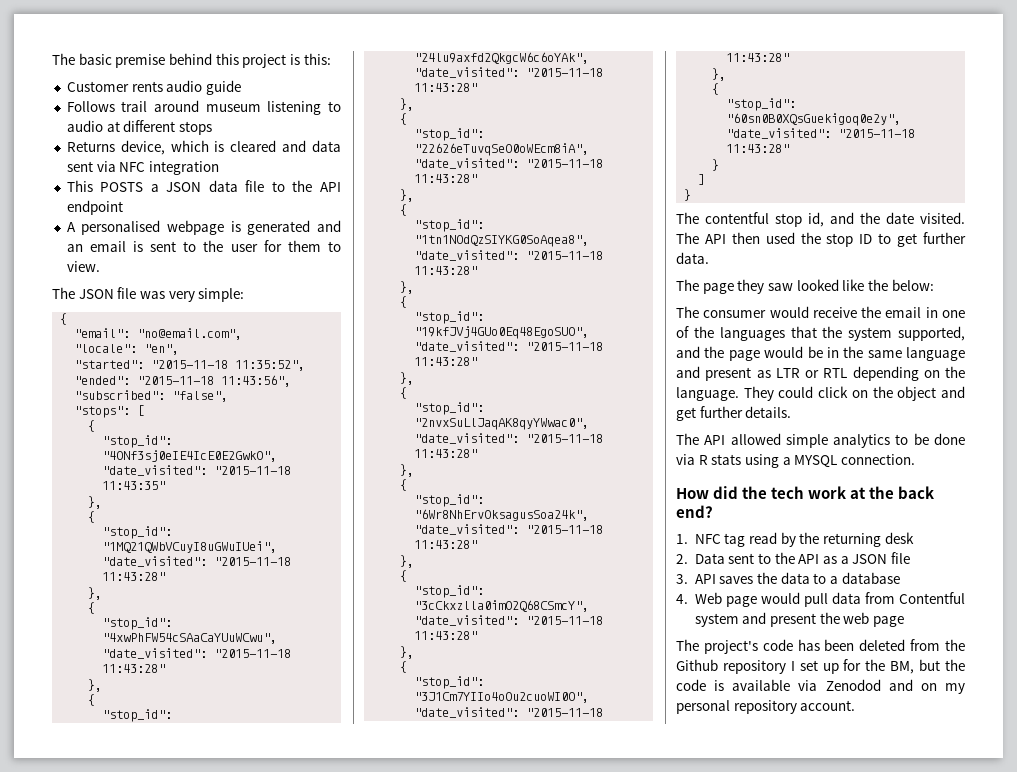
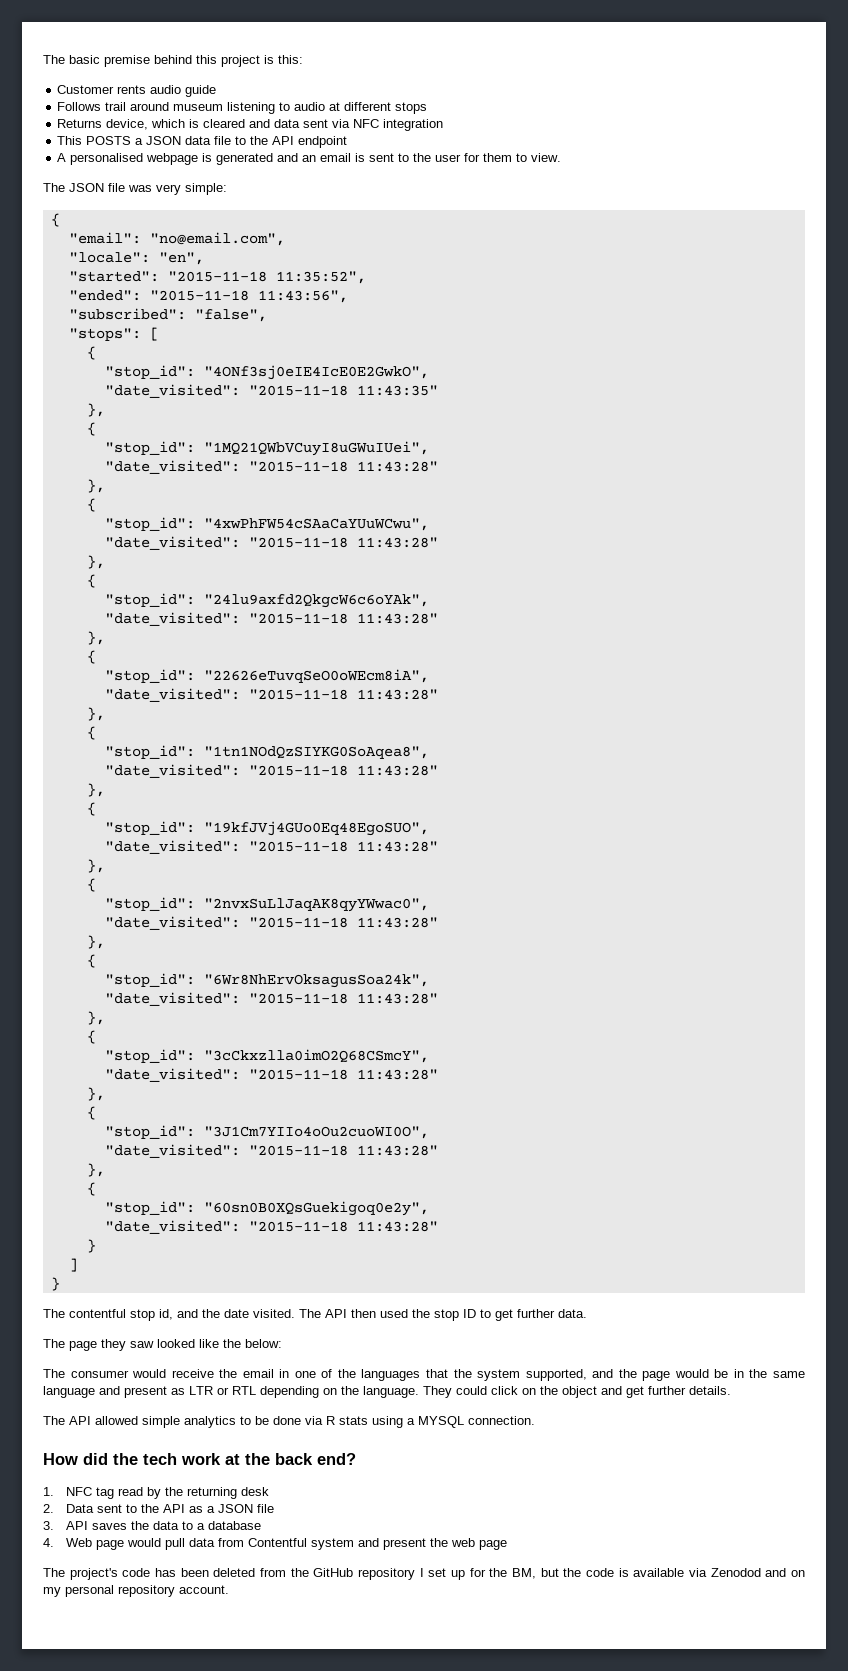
[676,659,718,671] Github -> [313,1568,354,1577] GitHub

